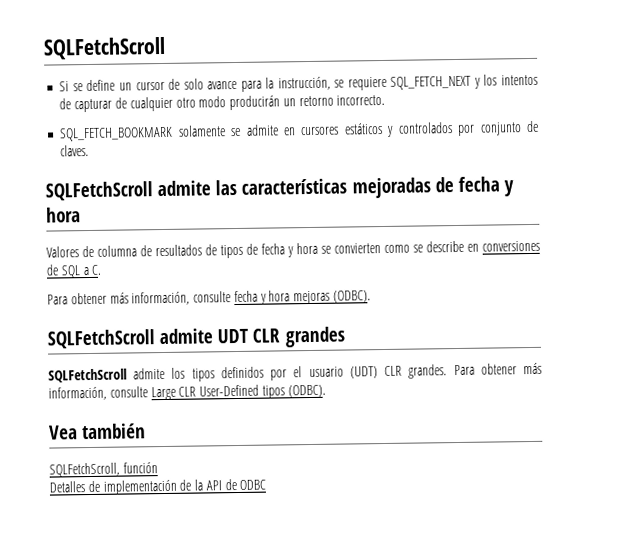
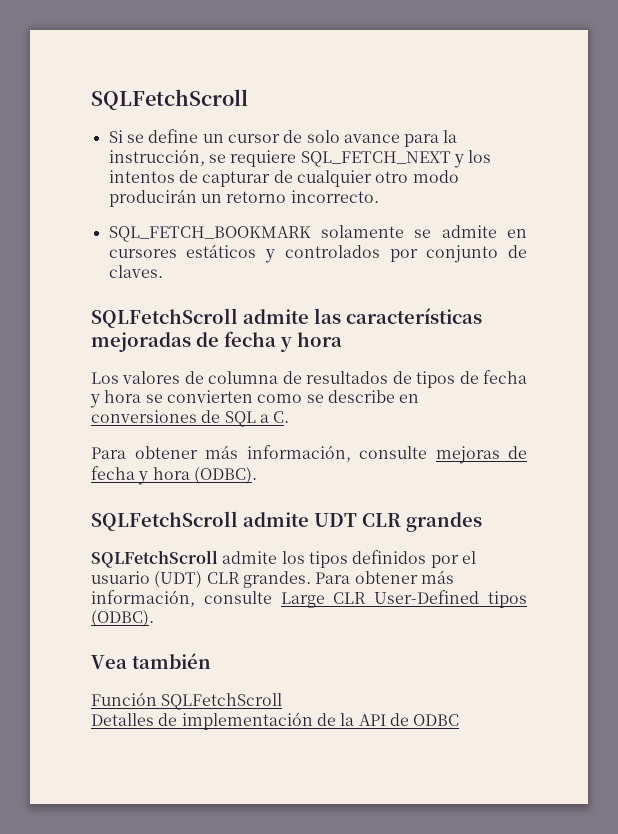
[46,246,79,258] Valores -> [91,371,181,384] Los valores
[233,290,331,305] fecha y hora mejoras -> [435,446,527,464] [91,466,190,485] mejoras de fecha y hora
[49,462,158,478] SQLFetchScroll, función -> [91,692,283,710] Función SQLFetchScroll

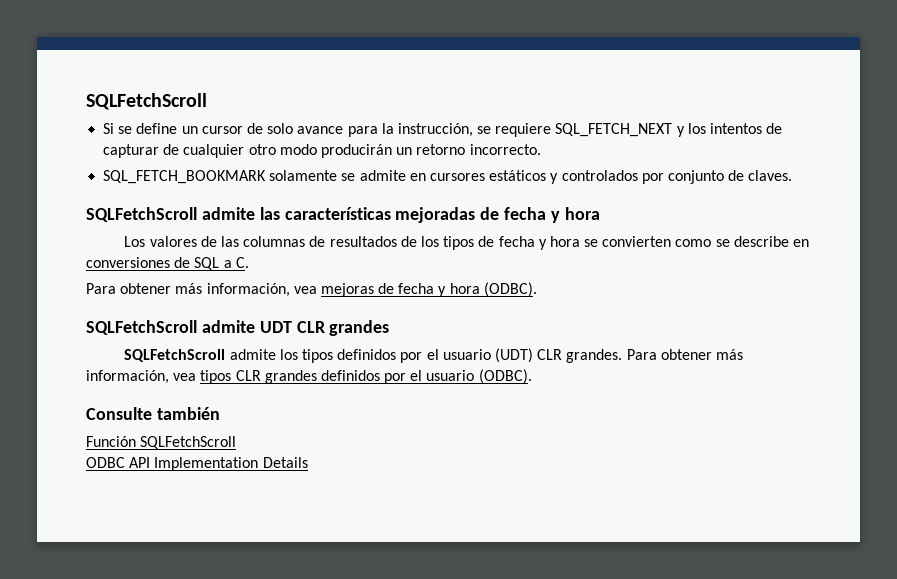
[208,371,279,384] columna -> [221,236,306,247] las columnas
(412, 377) none -> [420,236,439,247] los
[359,446,427,459] consulte -> [293,286,317,294] vea
[203,590,527,608] [91,610,154,627] [91,655,127,669] consulte Large CLR User-Defined tipos (ODBC). // Vea -> [173,369,532,384] [86,407,152,420] vea tipos CLR grandes definidos por el usuario (ODBC). // Consulte
[91,712,460,730] Detalles de implementación de la API de ODBC -> [86,457,308,471] ODBC API Implementation Details

